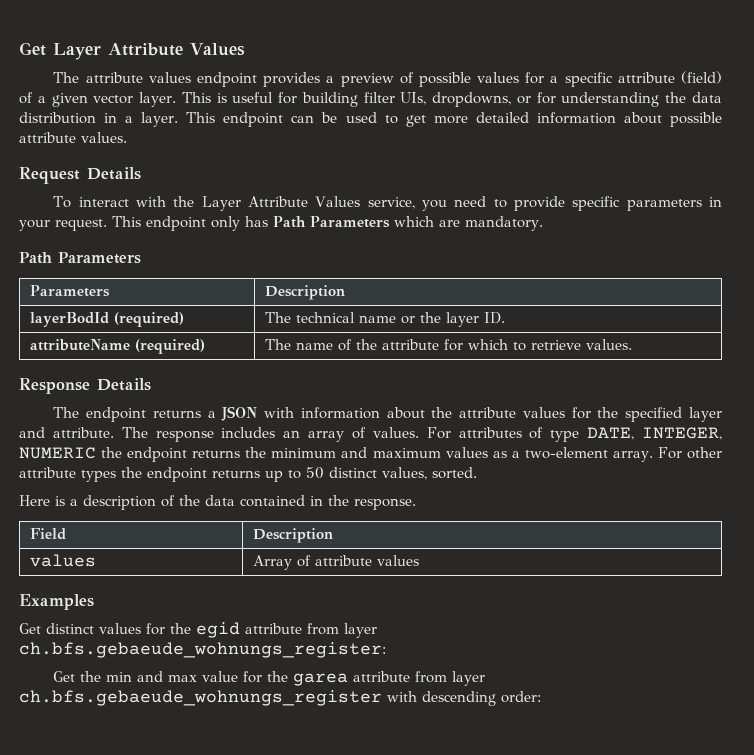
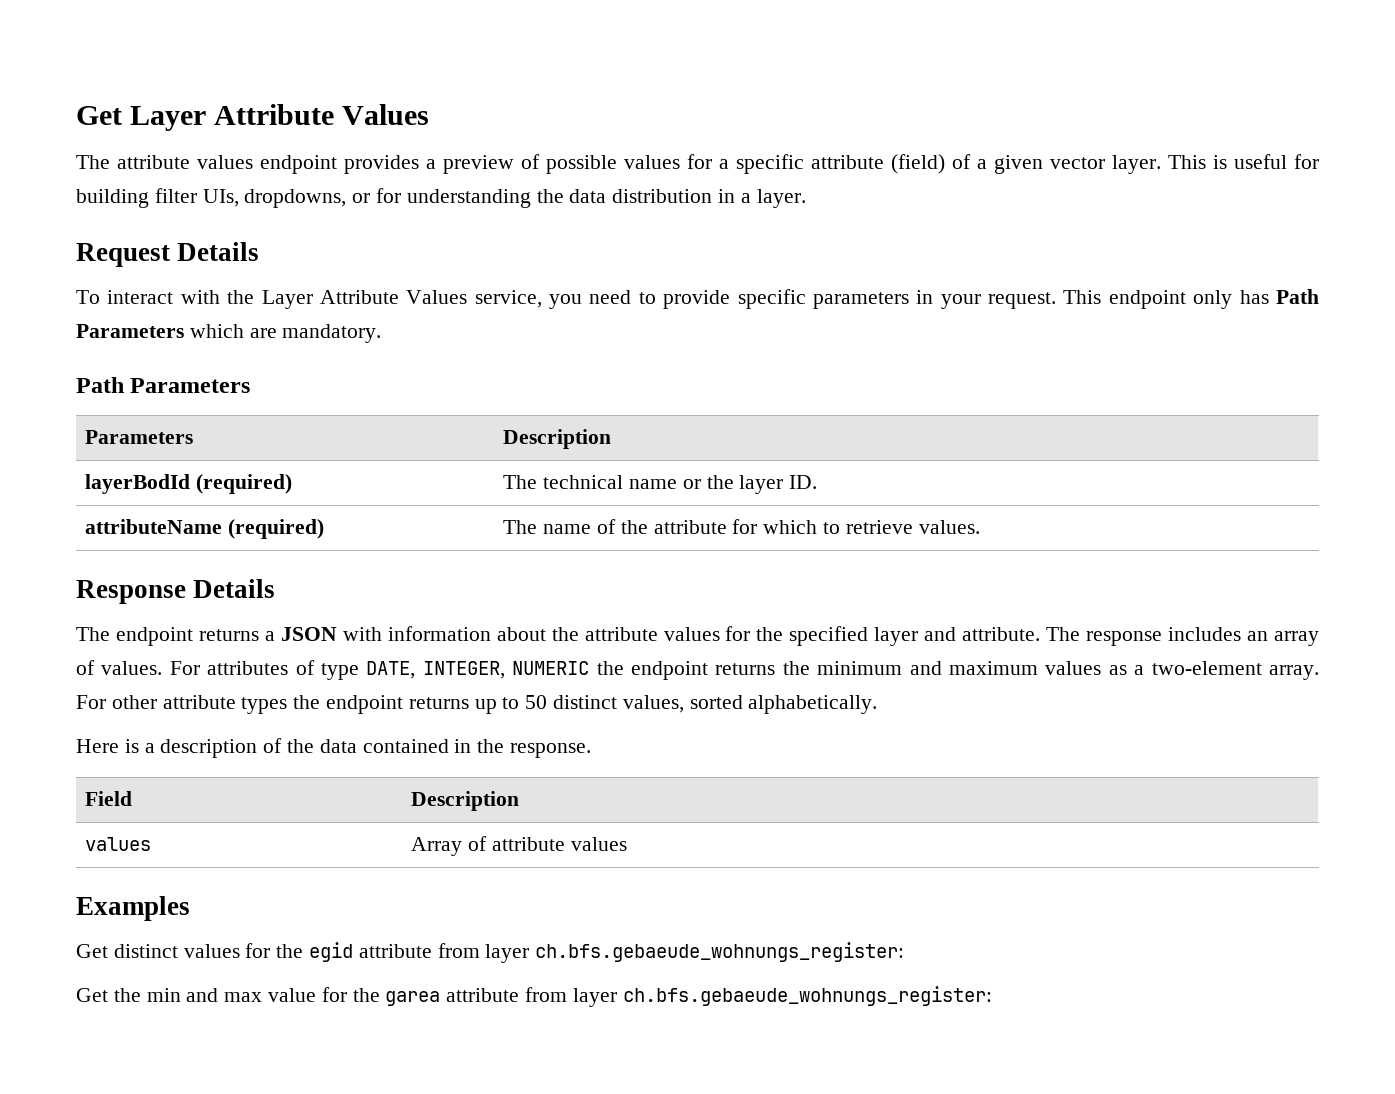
[186,112,722,127] [19,132,127,143] This endpoint can be used to get more detailed information about possible attribute values. -> (806, 198) none
[432,467,477,479] sorted. -> [689,695,878,714] sorted alphabetically.
[19,690,541,706] ch.bfs.gebaeude_wohnungs_register with descending order: -> [622,986,992,1006] ch.bfs.gebaeude_wohnungs_register:

